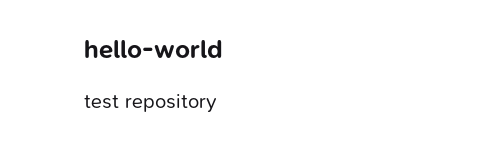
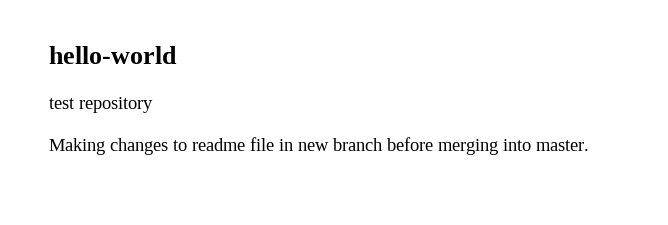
(217, 103) none -> [49,137,589,155] // Making changes to readme file in new branch before merging into master.

